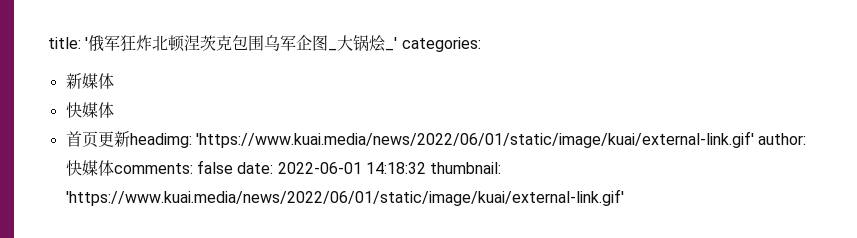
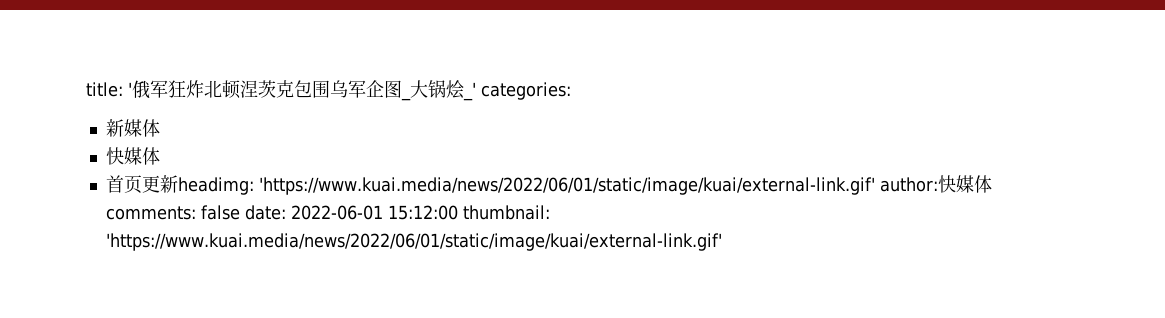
[365,162,426,174] 14:18:32 -> [387,205,458,220] 15:12:00

